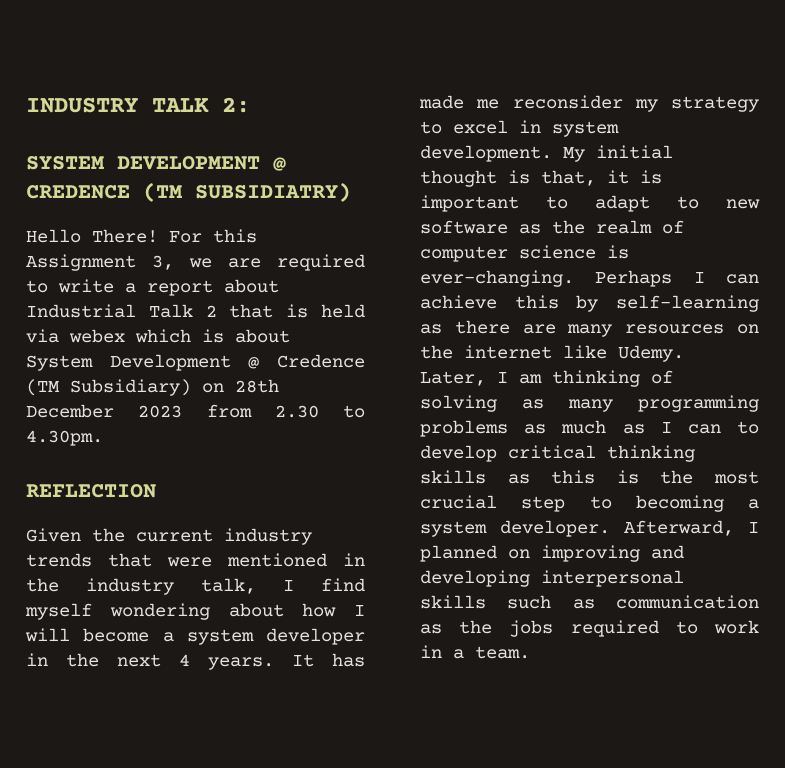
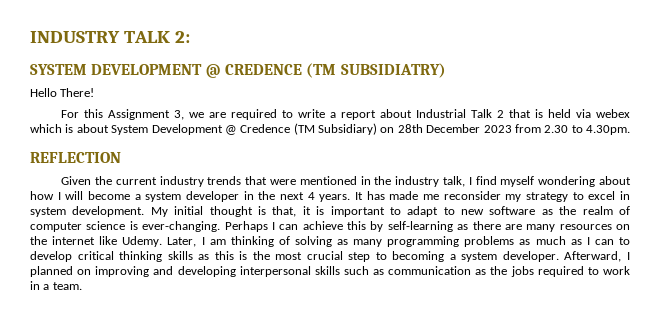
(158, 236) none -> (95, 92) //

